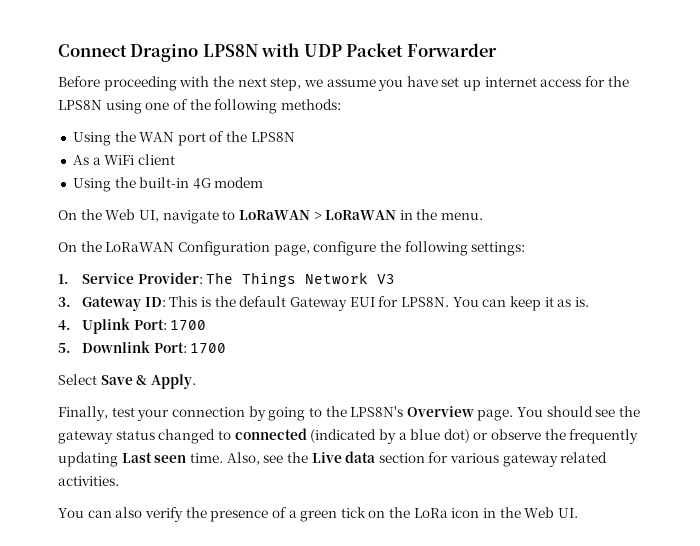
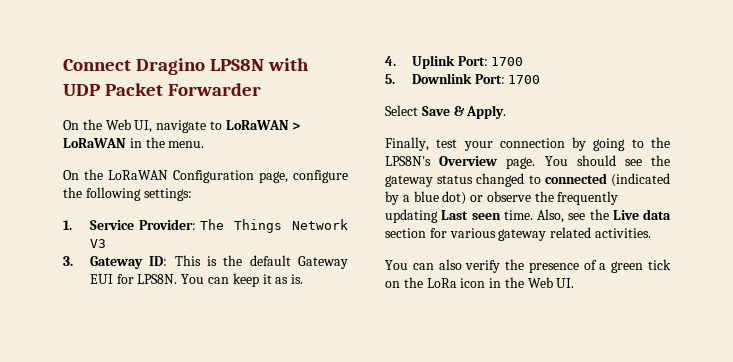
[58,76,629,91] [58,99,341,114] [72,131,295,146] [72,154,175,165] [72,177,264,192] // Before proceeding with the next step, we assume you have set up internet access for the LPS8N using one of the following methods: // Using the WAN port of the LPS8N // As a WiFi client // Using the built-in 4G modem -> (262, 89) none

